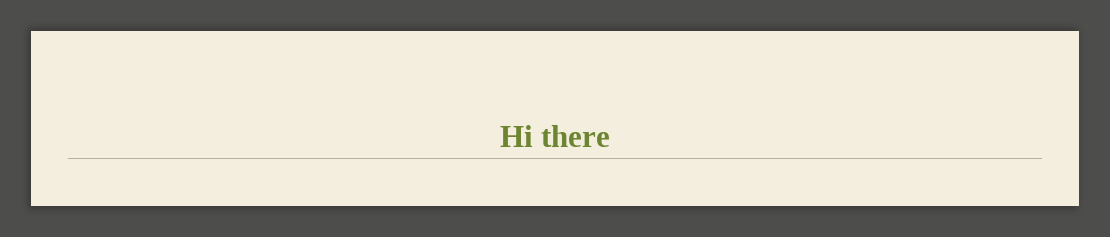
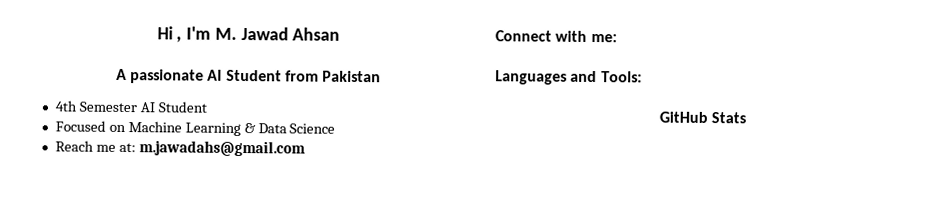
[541,125,611,147] there -> [176,26,341,43] [115,68,382,84] [54,100,207,113] [54,120,336,136] [54,140,306,157] [495,30,617,43] [495,70,642,85] [658,111,747,124] , I'm M. Jawad Ahsan // A passionate AI Student from Pakistan // 4th Semester AI Student // Focused on Machine Learning & Data Science // Reach me at: m.jawadahs@gmail.com // Connect with me: // Languages and Tools: // GitHub Stats

